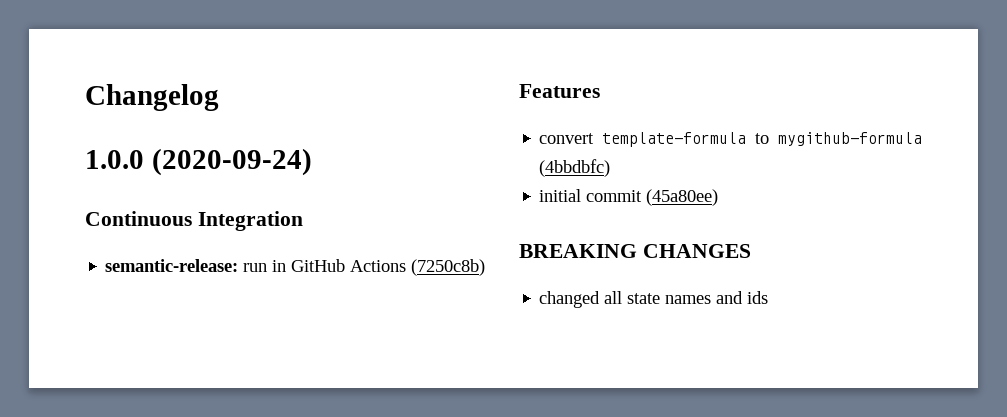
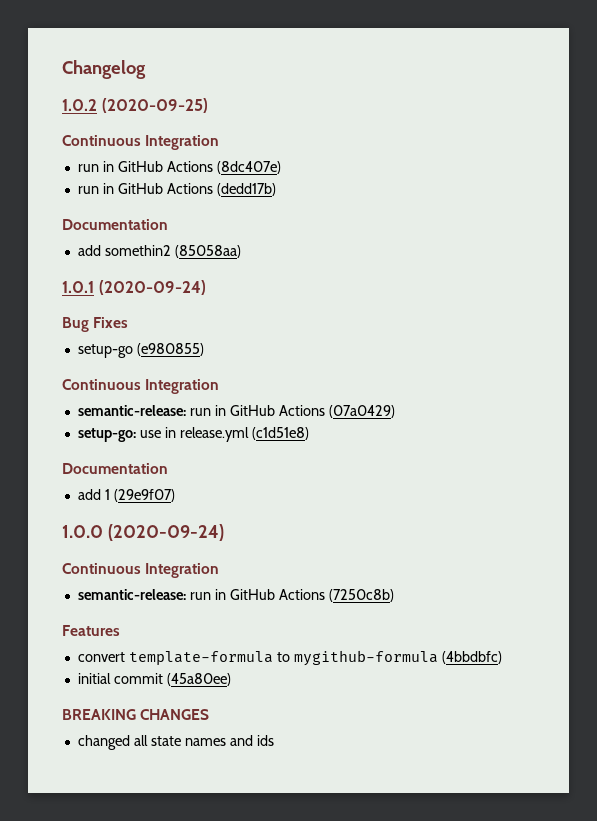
(219, 97) none -> [62,98,208,113] [62,135,220,150] [77,161,281,174] [77,183,276,196] [62,219,168,230] [77,245,241,258] [62,280,206,295] [62,317,129,332] [77,343,204,358] [62,379,220,394] [77,405,395,418] [77,427,309,442] [62,463,168,474] [77,489,175,502] // 1.0.2 (2020-09-25) // Continuous Integration // run in GitHub Actions (8dc407e) // run in GitHub Actions (dedd17b) // Documentation // add somethin2 (85058aa) // 1.0.1 (2020-09-24) // Bug Fixes // setup-go (e980855) // Continuous Integration // semantic-release: run in GitHub Actions (07a0429) // setup-go: use in release.yml (c1d51e8) // Documentation // add 1 (29e9f07)

